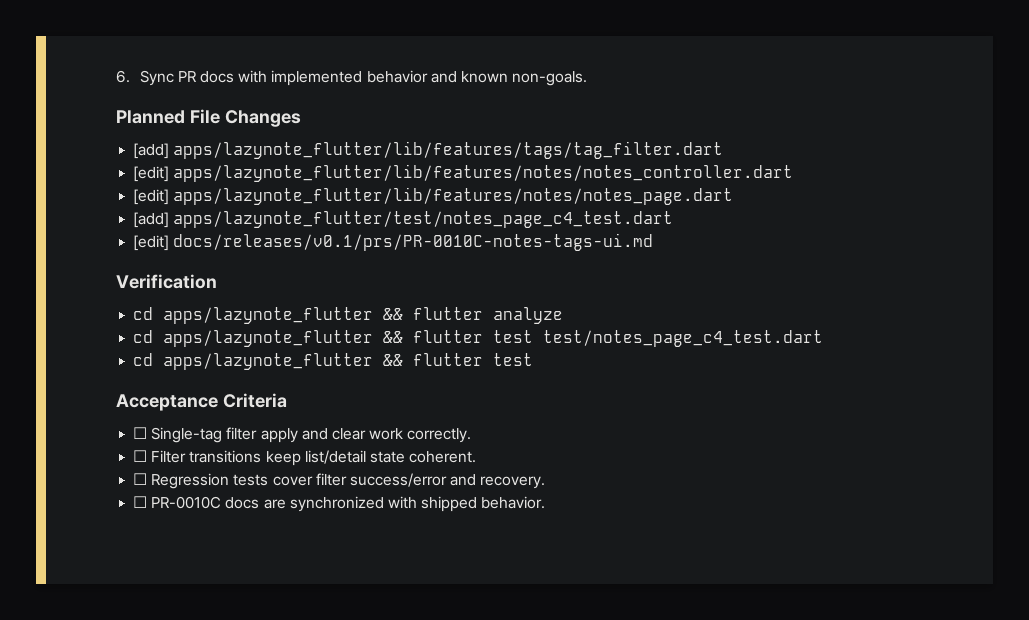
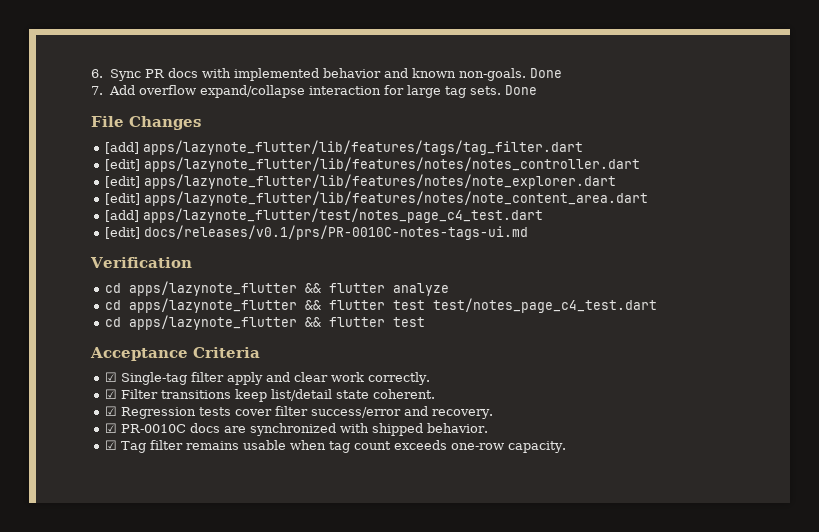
[116,110,185,124] // Planned -> [529,68,562,78] [91,85,537,98] Done // 7. Add overflow expand/collapse interaction for large tag sets. Done //
[173,187,734,205] apps/lazynote_flutter/lib/features/notes/notes_page.dart -> [144,174,617,189] [105,191,649,206] apps/lazynote_flutter/lib/features/notes/note_explorer.dart // [edit] apps/lazynote_flutter/lib/features/notes/note_content_area.dart
[133,427,148,439] ☐ -> [105,372,118,382] ☑
[133,450,148,462] ☐ -> [105,389,118,399] ☑
[133,473,148,485] ☐ -> [105,406,118,416] ☑
[133,496,148,508] ☐ -> [105,423,118,433] ☑
(546, 502) none -> [105,440,567,453] // ☑ Tag filter remains usable when tag count exceeds one-row capacity.

